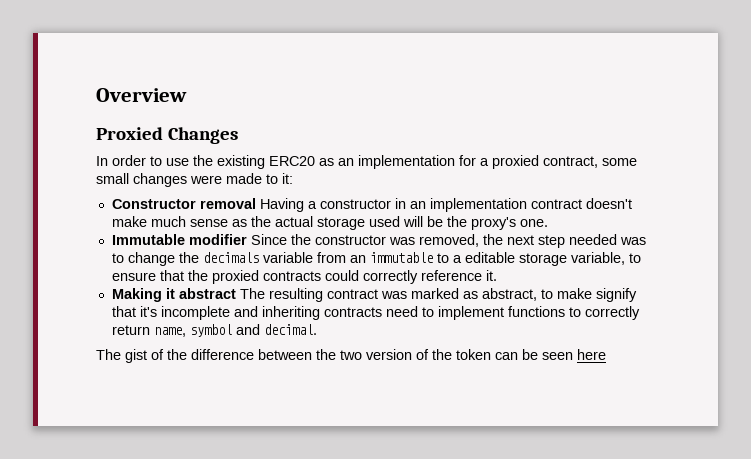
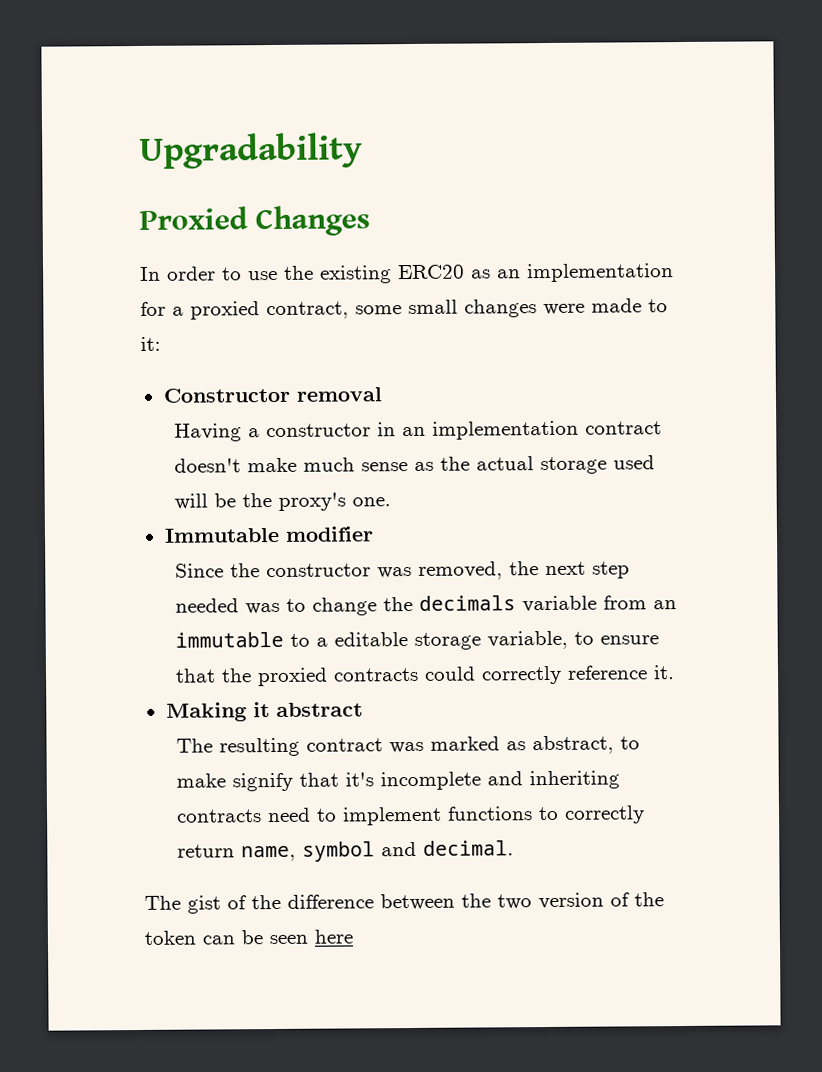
[96,88,187,102] Overview -> [139,132,363,169] Upgradability
(256, 203) none -> (383, 394) //
(247, 239) none -> (374, 534) //
(236, 293) none -> (363, 709) //

